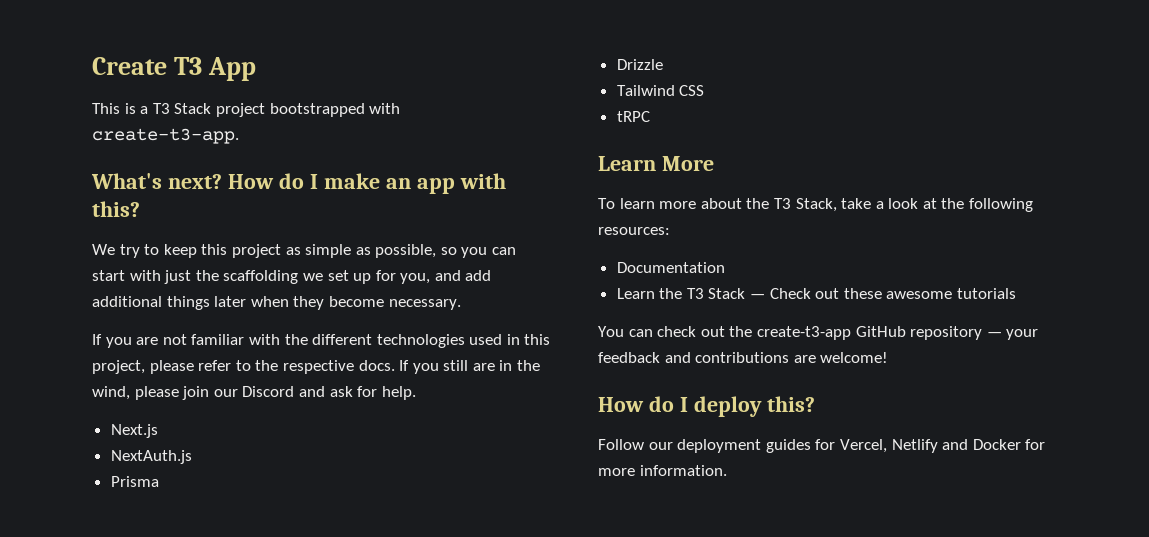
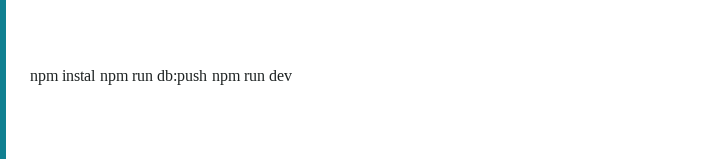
[92,57,256,81] [92,103,401,117] [92,128,239,144] [91,173,506,194] [92,201,140,217] [92,244,517,258] [92,270,492,284] [92,296,461,310] [92,334,551,348] [92,360,541,374] [92,386,416,400] [110,424,158,438] [110,450,192,464] [110,476,159,487] [616,59,663,70] [616,85,705,96] [616,111,650,122] [598,156,714,171] [598,198,1034,212] [598,227,670,235] [616,262,725,273] [616,288,1017,299] [598,326,1039,340] [598,352,889,363] [598,396,815,417] [598,439,1046,453] [598,465,727,476] Create T3 App // This is a T3 Stack project bootstrapped with create-t3-app. // What's next? How do I make an app with this? // We try to keep this project as simple as possible, so you can start with just the scaffolding we set up for you, and add additional things later when they become necessary. // If you are not familiar with the different technologies used in this project, please refer to the respective docs. If you still are in the wind, please join our Discord and ask for help. // Next.js // NextAuth.js // Prisma // Drizzle // Tailwind CSS // tRPC // Learn More // To learn more about the T3 Stack, take a look at the following resources: // Documentation // Learn the T3 Stack — Check out these awesome tutorials // You can check out the create-t3-app GitHub repository — your feedback and contributions are welcome! // How do I deploy this? // Follow our deployment guides for Vercel, Netlify and Docker for more information. -> [30,70,293,85] npm instal npm run db:push npm run dev

